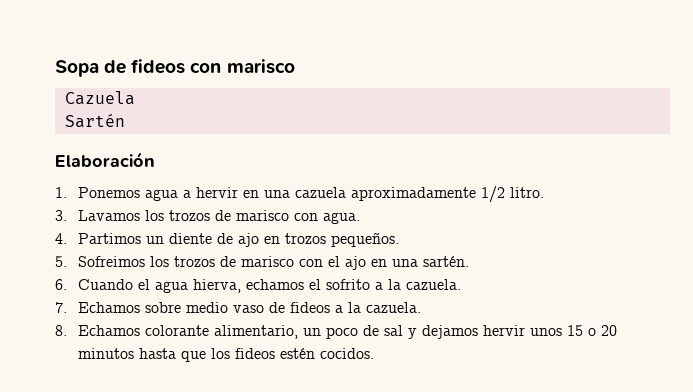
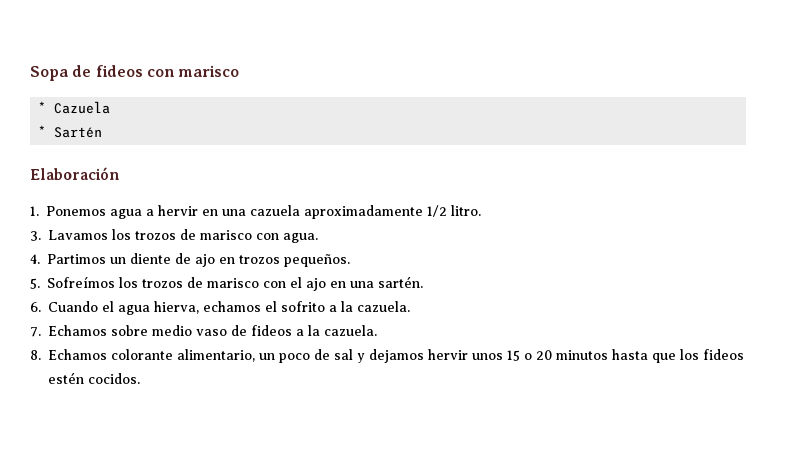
(295, 66) none -> [38,101,47,113] *
(135, 98) none -> [38,125,47,137] *
[77,256,145,267] Sofreimos -> [47,276,115,288] Sofreímos

